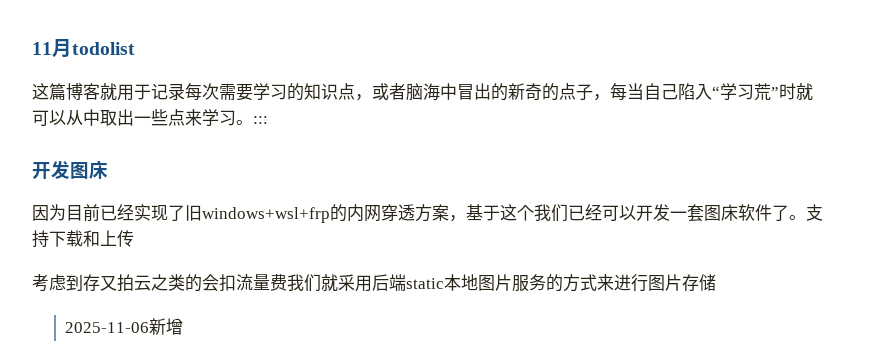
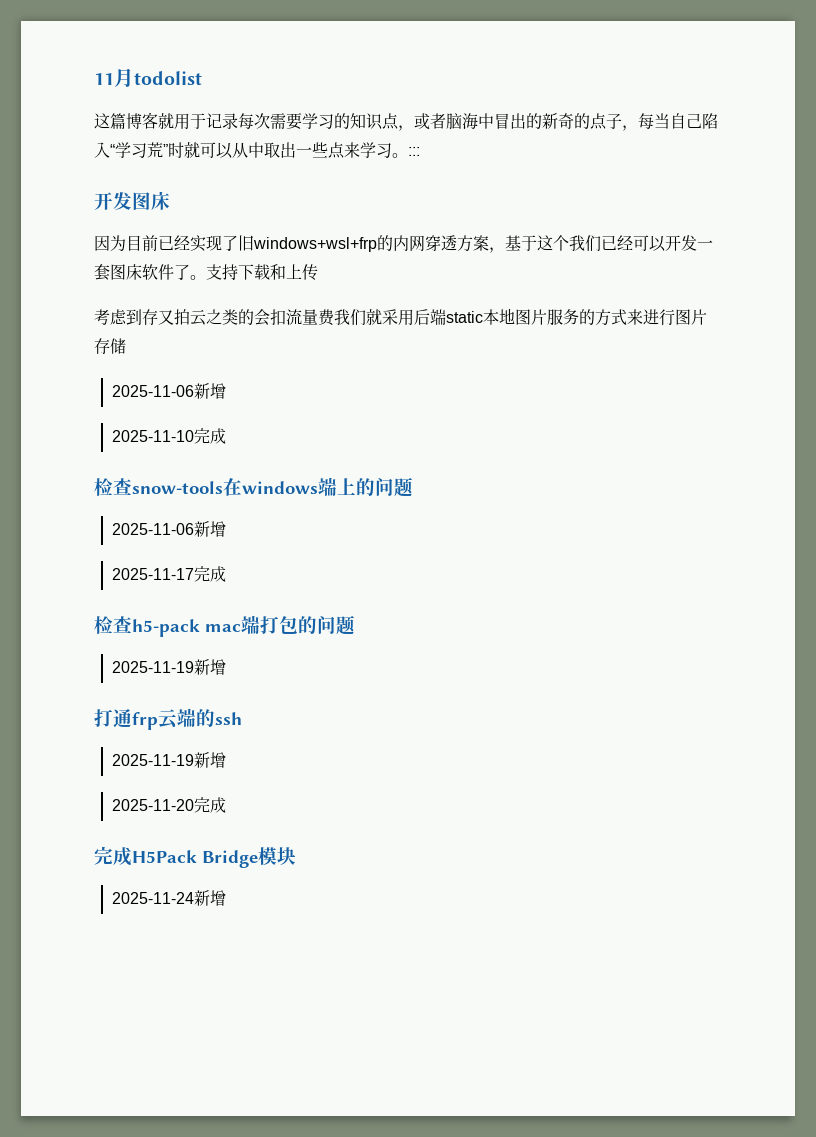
(184, 326) none -> [111,428,226,444] [94,477,413,497] [111,521,226,537] [111,566,226,582] [94,615,355,637] [111,659,226,675] [94,708,242,730] [111,752,226,768] [111,797,226,813] [94,846,296,868] [111,890,226,906] // 2025-11-10完成 // 检查snow-tools在windows端上的问题 // 2025-11-06新增 // 2025-11-17完成 // 检查h5-pack mac端打包的问题 // 2025-11-19新增 // 打通frp云端的ssh // 2025-11-19新增 // 2025-11-20完成 // 完成H5Pack Bridge模块 // 2025-11-24新增

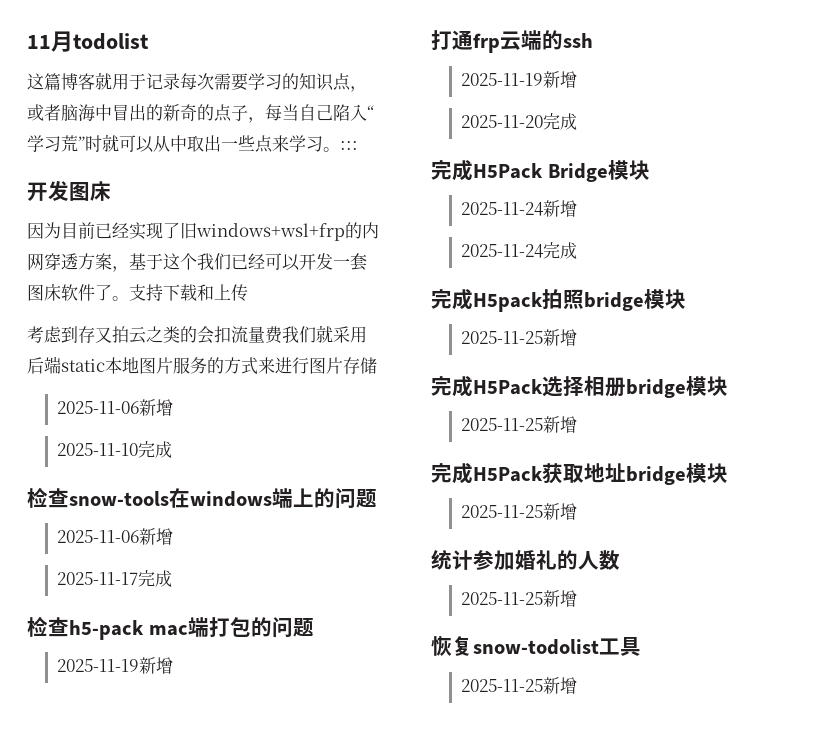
(226, 898) none -> [461,242,578,259] [431,288,686,312] [461,329,578,346] [431,375,728,398] [461,416,578,433] [431,462,728,485] [461,503,578,520] [431,549,620,570] [461,590,578,607] [431,636,641,656] [461,677,578,694] // 2025-11-24完成 // 完成H5pack拍照bridge模块 // 2025-11-25新增 // 完成H5Pack选择相册bridge模块 // 2025-11-25新增 // 完成H5Pack获取地址bridge模块 // 2025-11-25新增 // 统计参加婚礼的人数 // 2025-11-25新增 // 恢复snow-todolist工具 // 2025-11-25新增

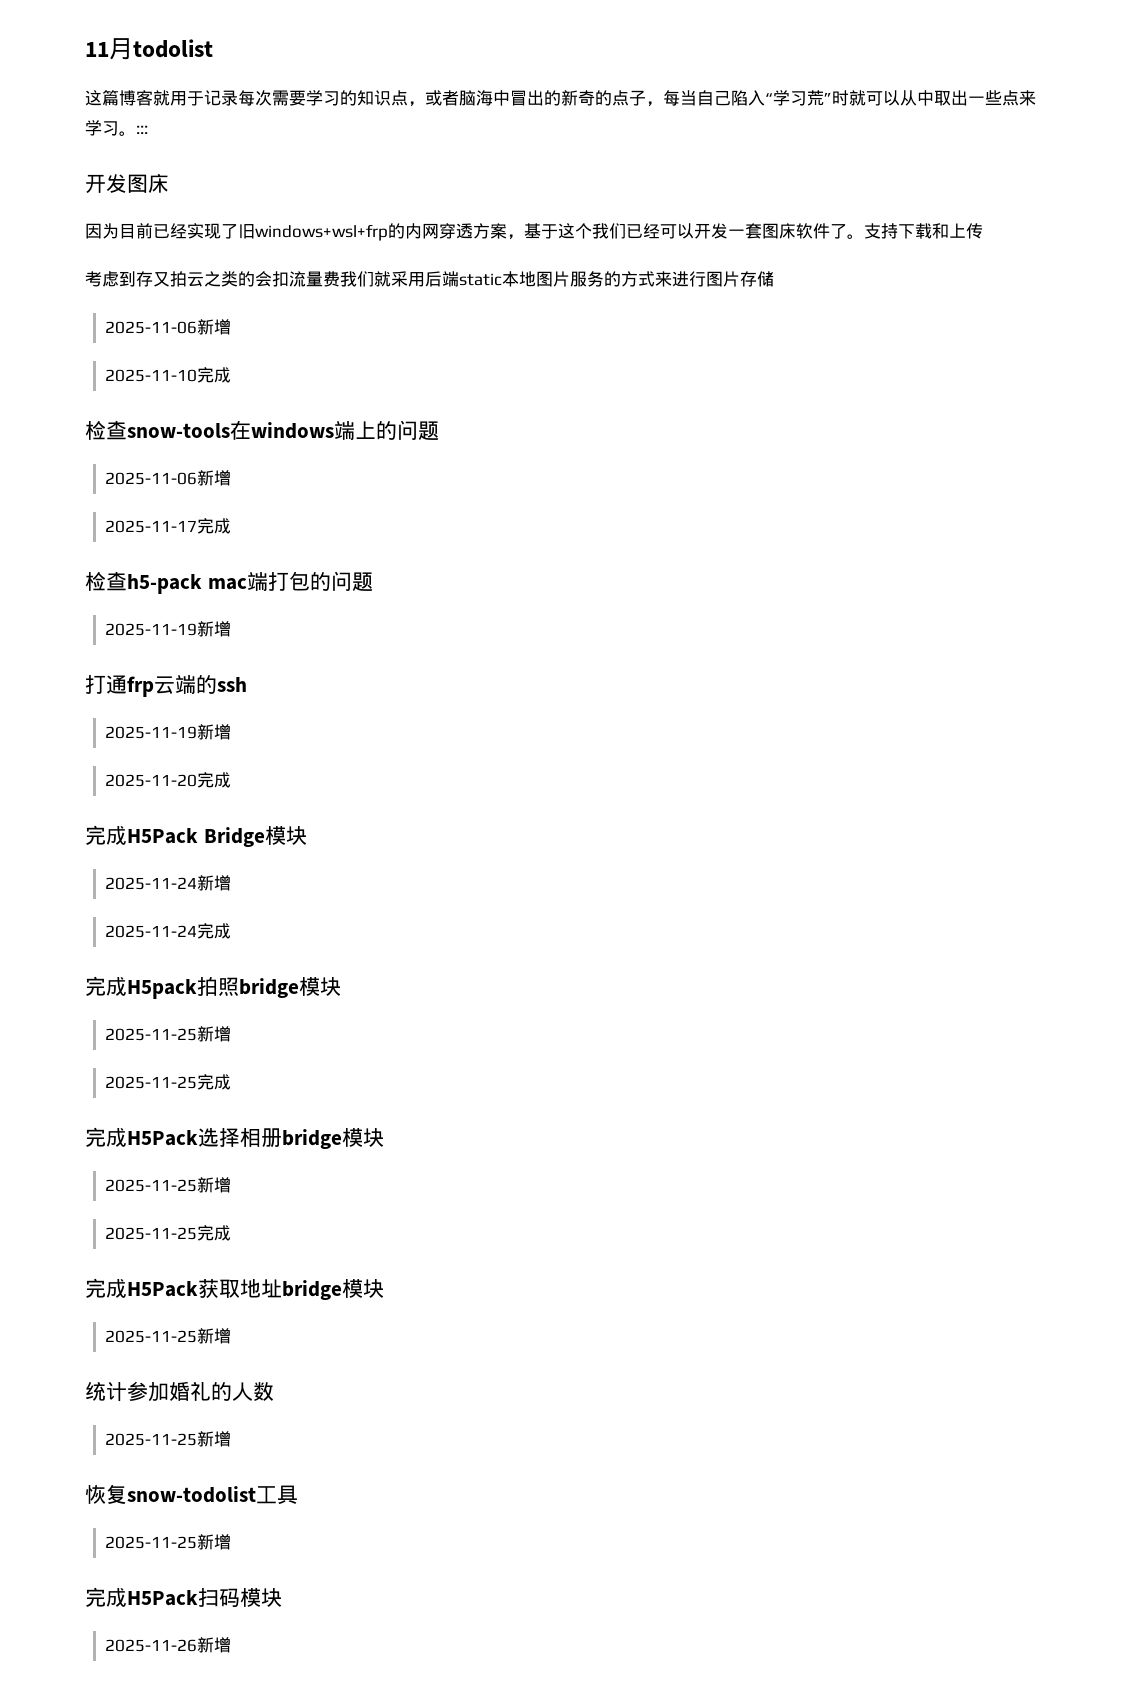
(578, 337) none -> [104,1074,231,1090] // 2025-11-25完成
(578, 424) none -> [104,1225,231,1241] // 2025-11-25完成
(578, 685) none -> [85,1587,282,1607] [104,1637,231,1653] // 完成H5Pack扫码模块 // 2025-11-26新增

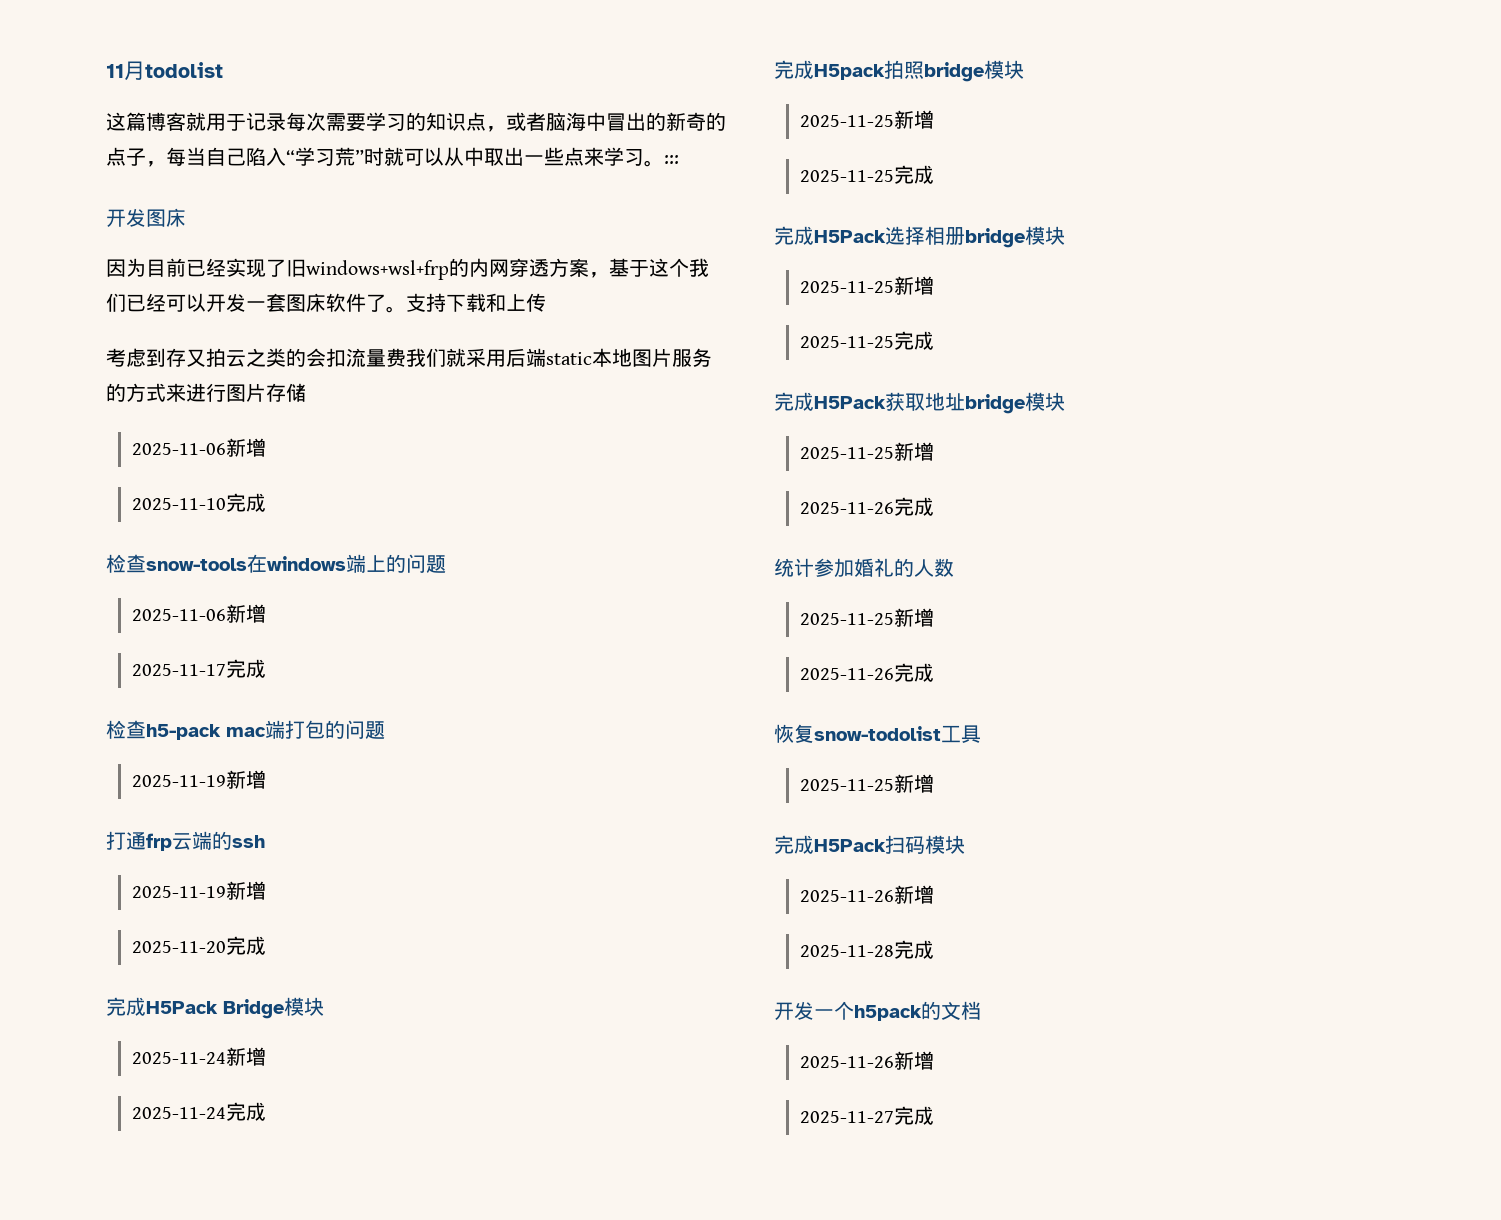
(231, 1336) none -> [799,497,934,516] // 2025-11-26完成
(231, 1439) none -> [799,663,934,682] // 2025-11-26完成
(231, 1645) none -> [799,940,934,959] [774,1001,981,1021] [799,1051,934,1070] [799,1106,934,1125] // 2025-11-28完成 // 开发一个h5pack的文档 // 2025-11-26新增 // 2025-11-27完成

